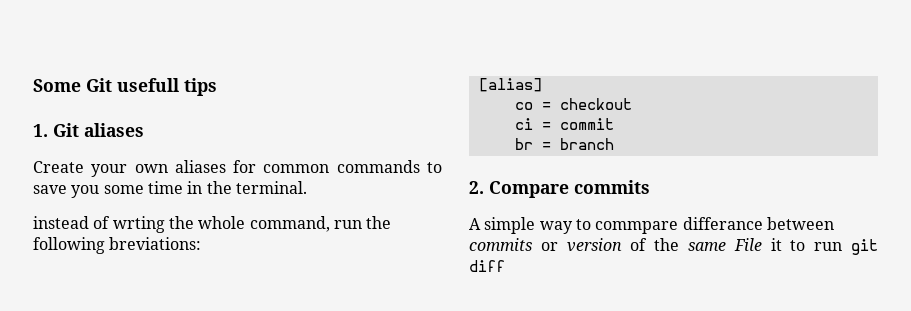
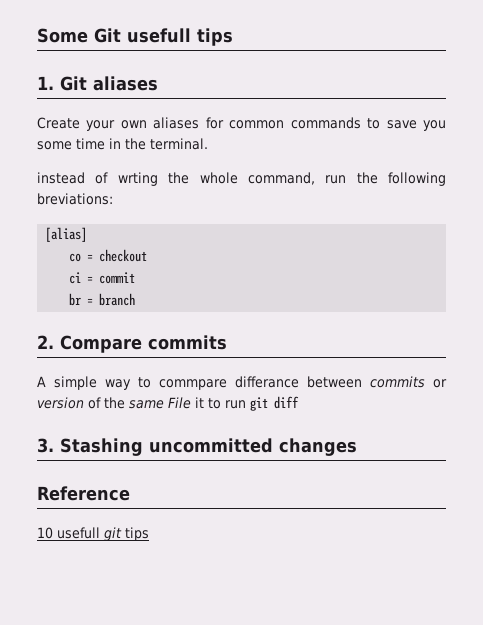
(505, 266) none -> [37,438,357,456] [37,486,130,501] [37,527,149,541] // 3. Stashing uncommitted changes // Reference // 10 usefull git tips

